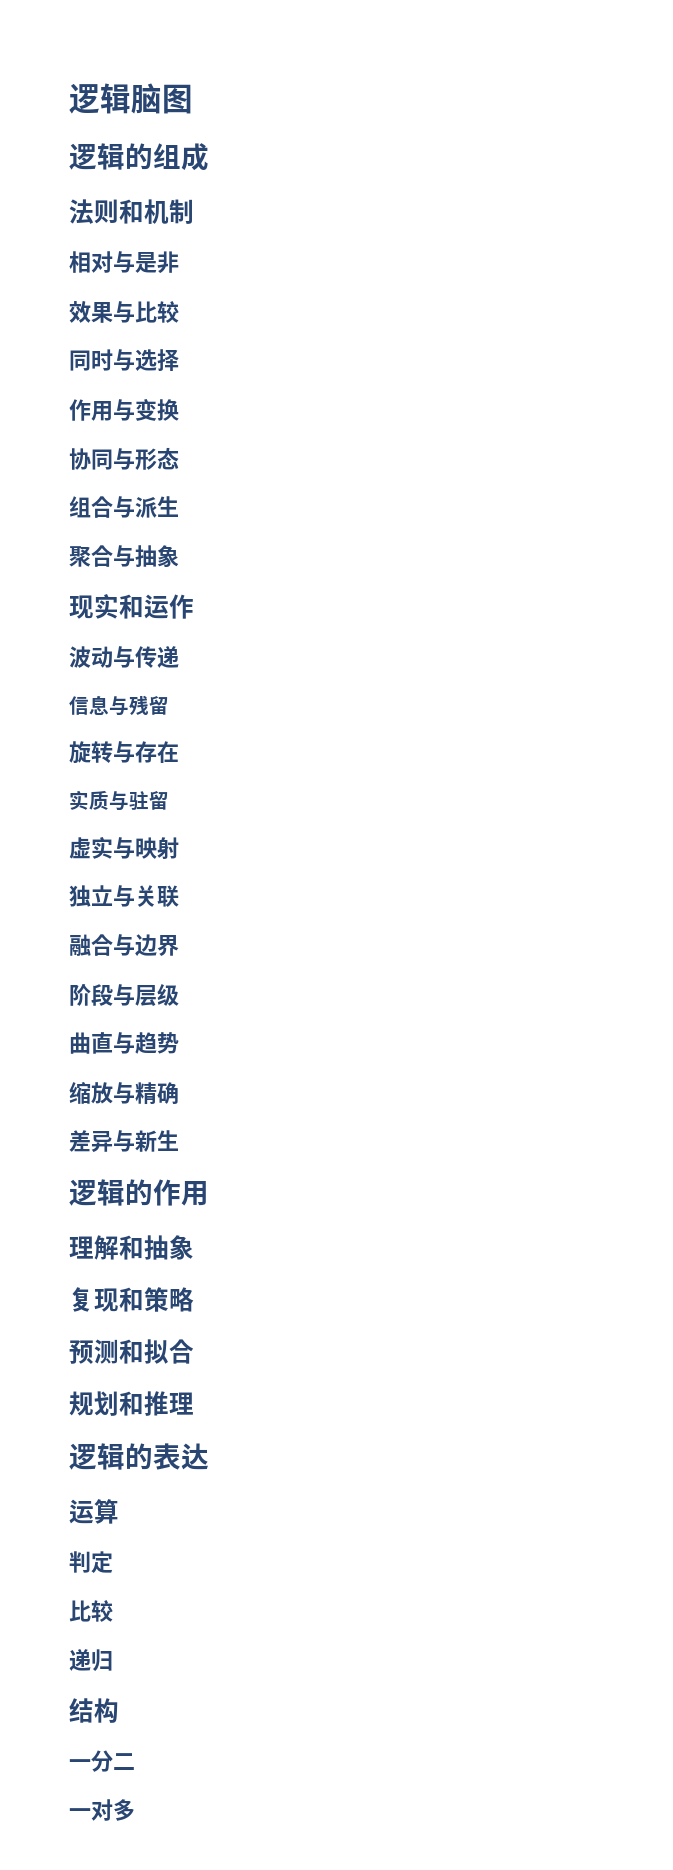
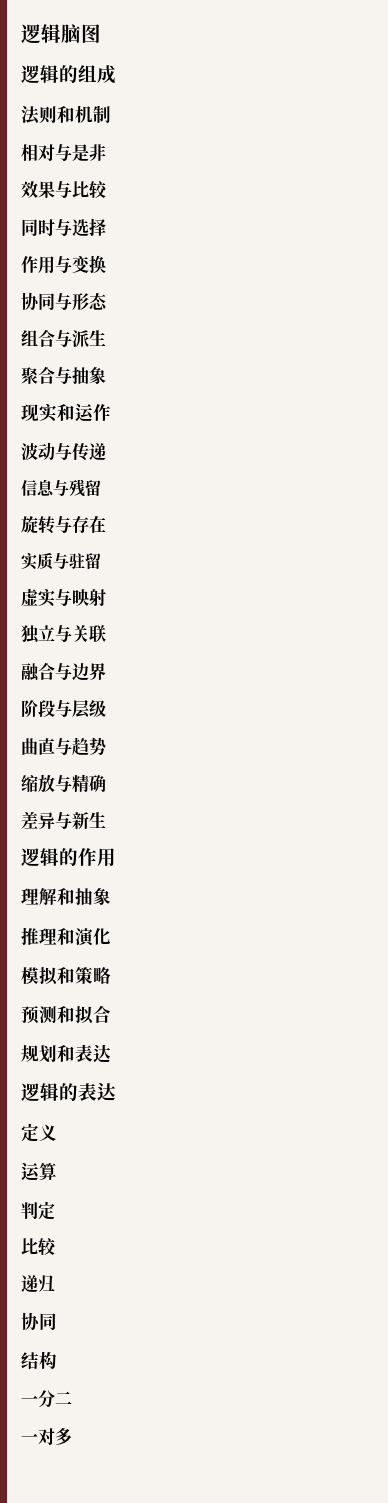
[69,1287,119,1312] 复现 -> [21,927,111,947] [21,967,58,985] 推理和演化 // 模拟
[144,1391,194,1416] 推理 -> [75,1044,111,1063] 表达
(209, 1456) none -> [21,1123,57,1142] // 定义
(113, 1660) none -> [21,1312,57,1330] // 协同

